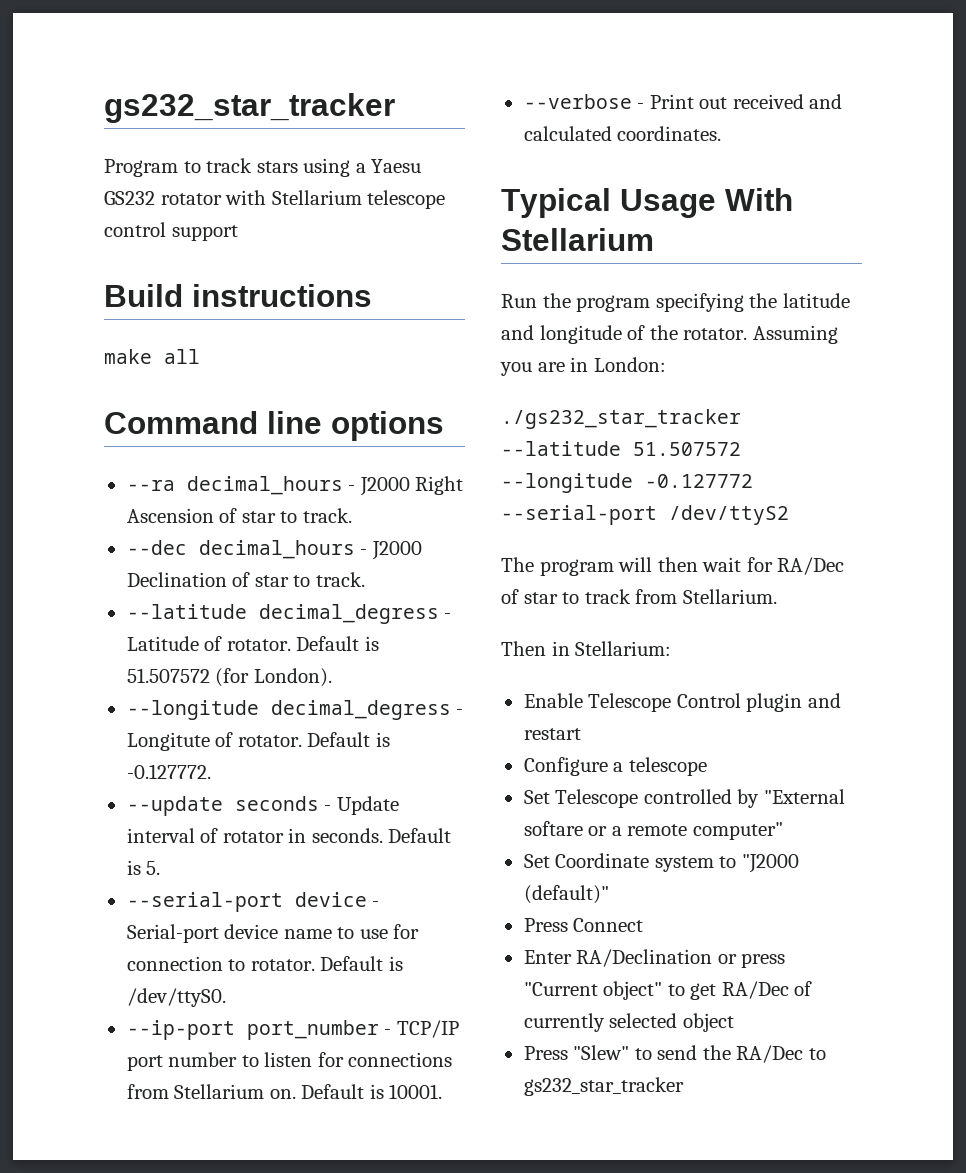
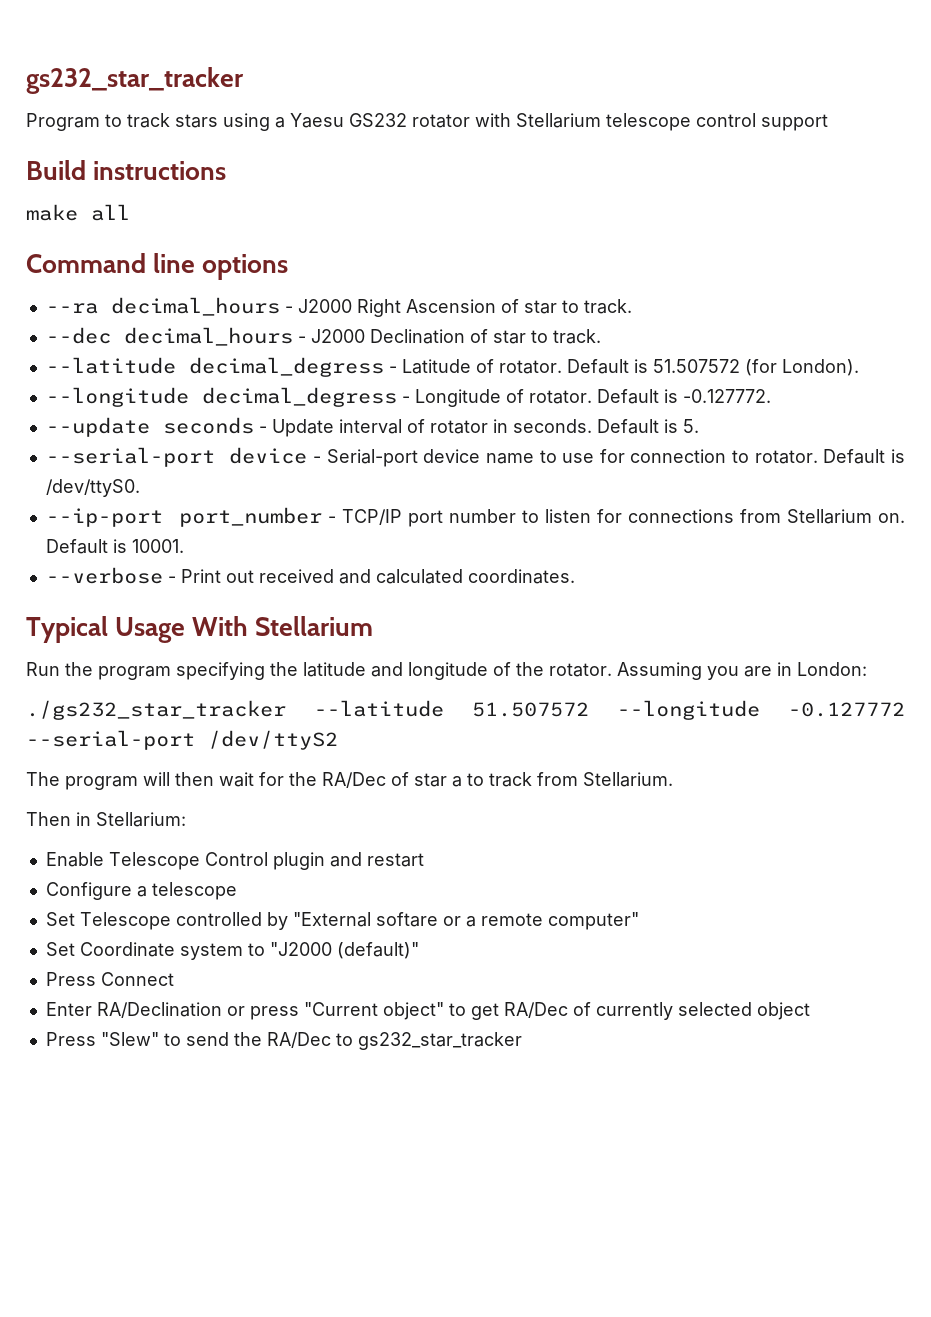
[126,732,210,751] Longitute -> [414,389,501,407] Longitude
(773, 564) none -> [289,772,317,786] the
(558, 598) none -> [452,776,462,787] a

